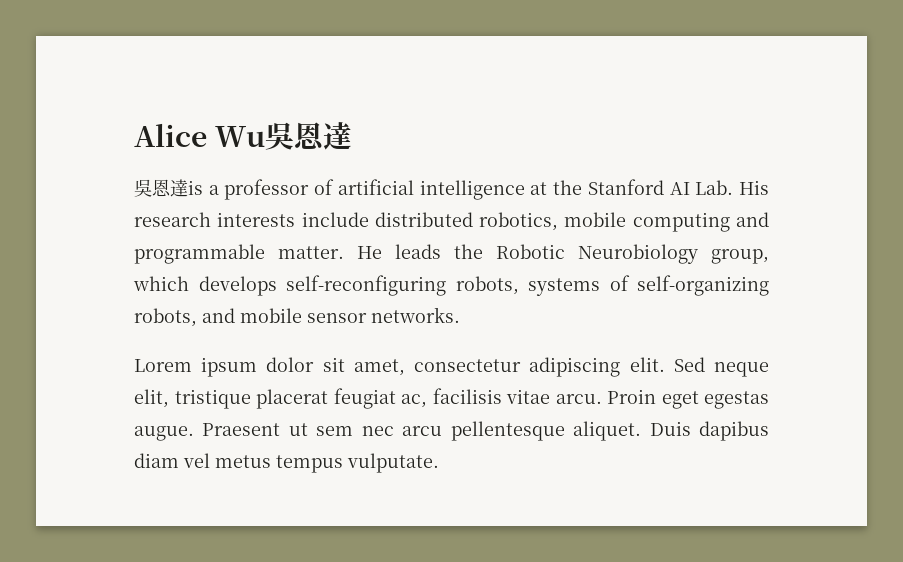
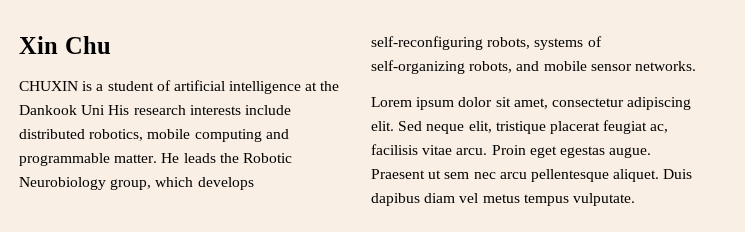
[134,122,352,150] [134,179,188,197] Alice Wu吳恩達 // 吳恩達 -> [19,36,111,54] [19,81,78,91] Xin Chu // CHUXIN
[224,179,310,200] professor -> [107,81,154,91] student
[587,179,734,195] Stanford AI Lab. -> [19,105,106,115] Dankook Uni

